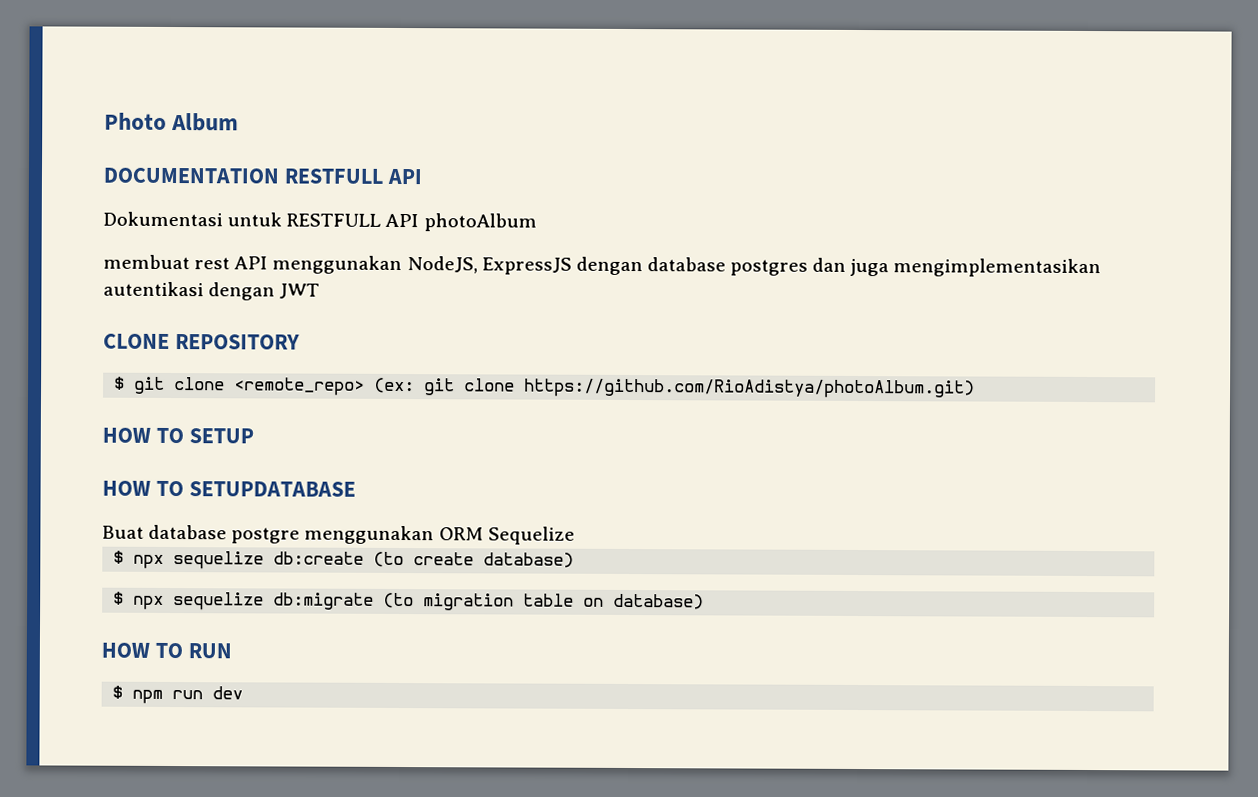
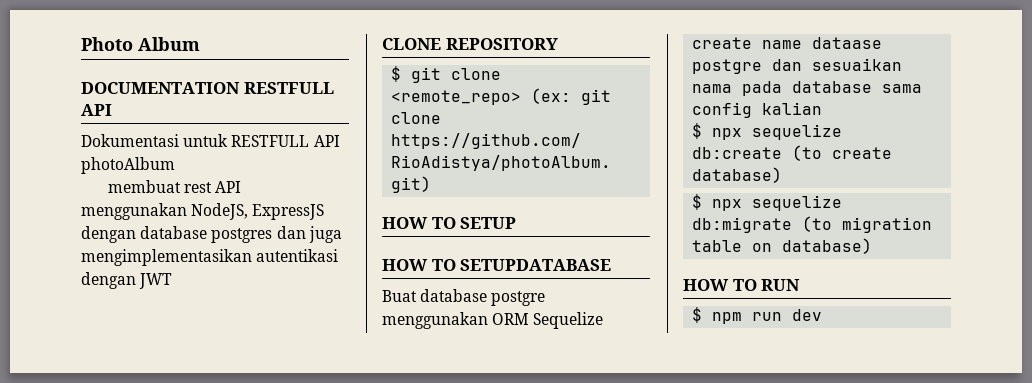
(575, 535) none -> [692,37,883,49] [692,58,903,74] [692,81,923,96] [692,102,823,118] // create name dataase postgre dan sesuaikan nama pada database sama config kalian

